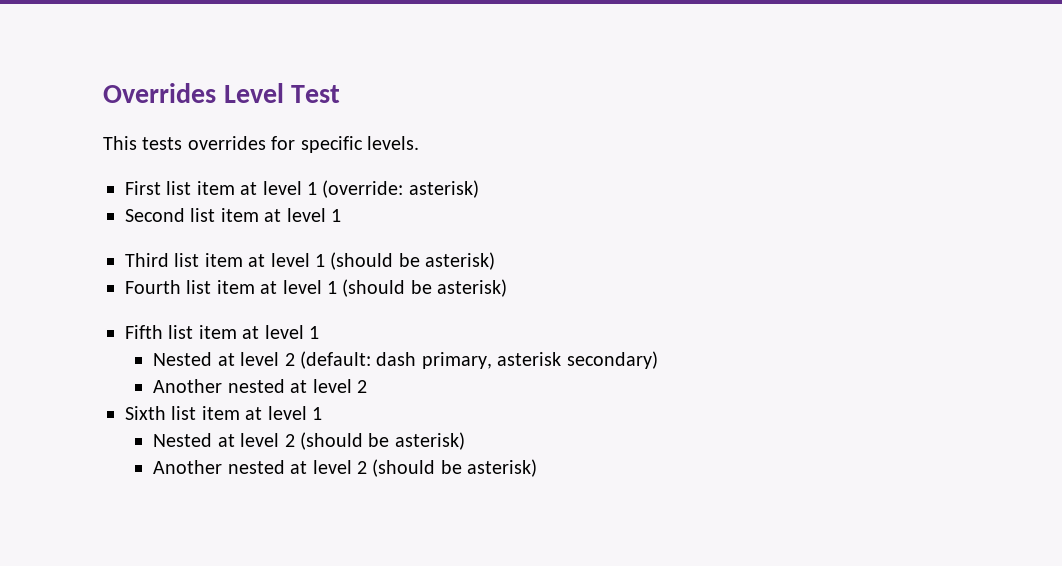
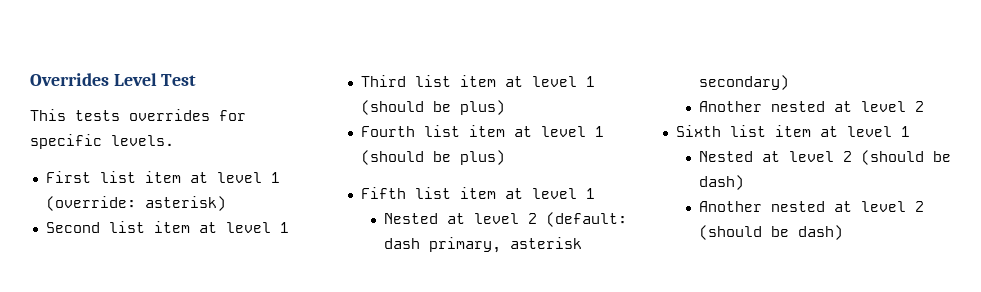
[425,252,496,270] asterisk) -> [459,100,505,115] plus)
[437,279,508,297] asterisk) -> [459,150,505,165] plus)
[394,432,465,450] asterisk) -> [698,175,744,190] dash)
[467,459,538,477] asterisk) -> [797,225,843,240] dash)

